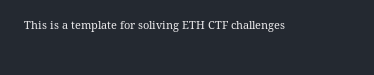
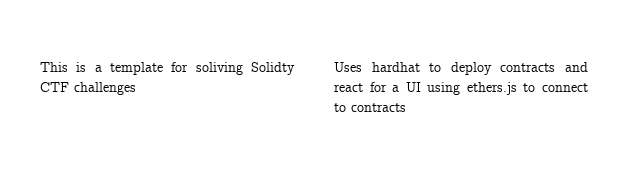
[182,21,205,29] ETH -> [251,62,295,75] Solidty
(285, 26) none -> [334,62,588,75] [334,82,588,95] [334,103,406,112] // Uses hardhat to deploy contracts and react for a UI using ethers.js to connect to contracts

